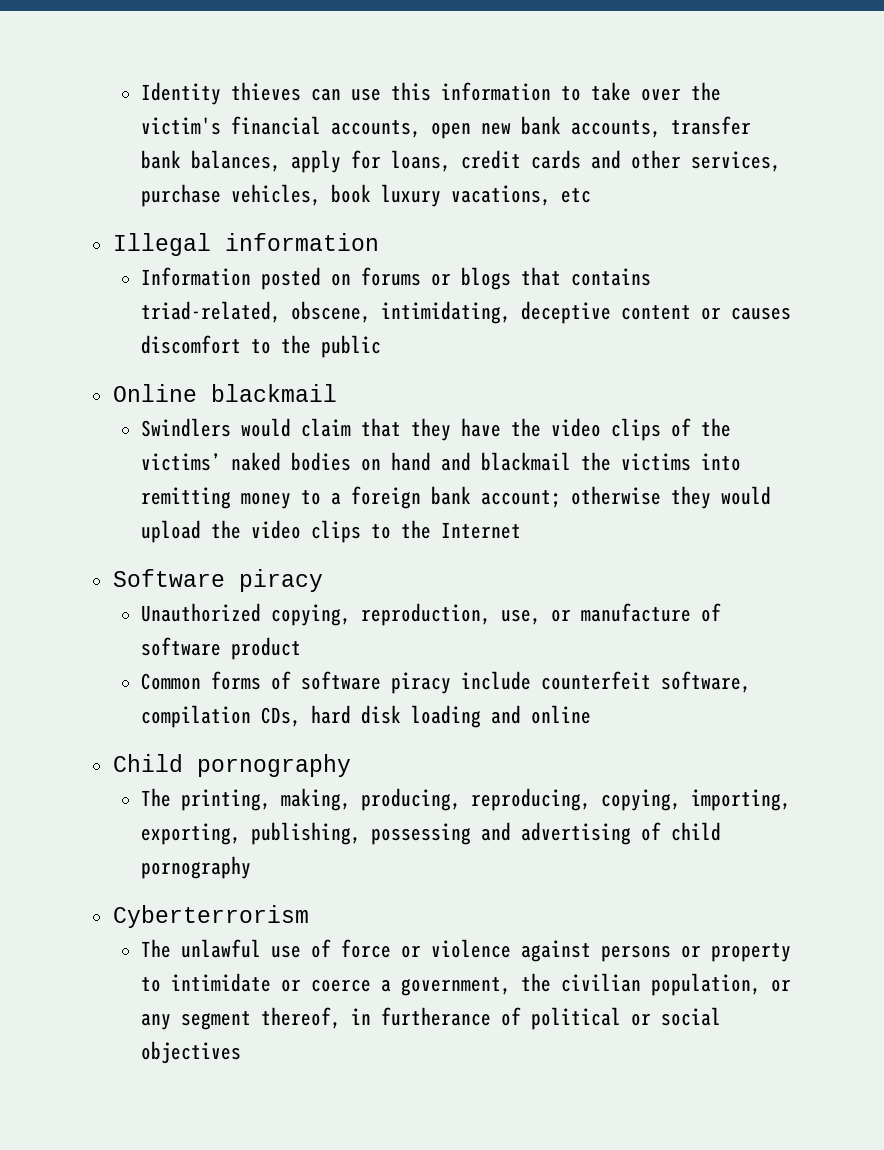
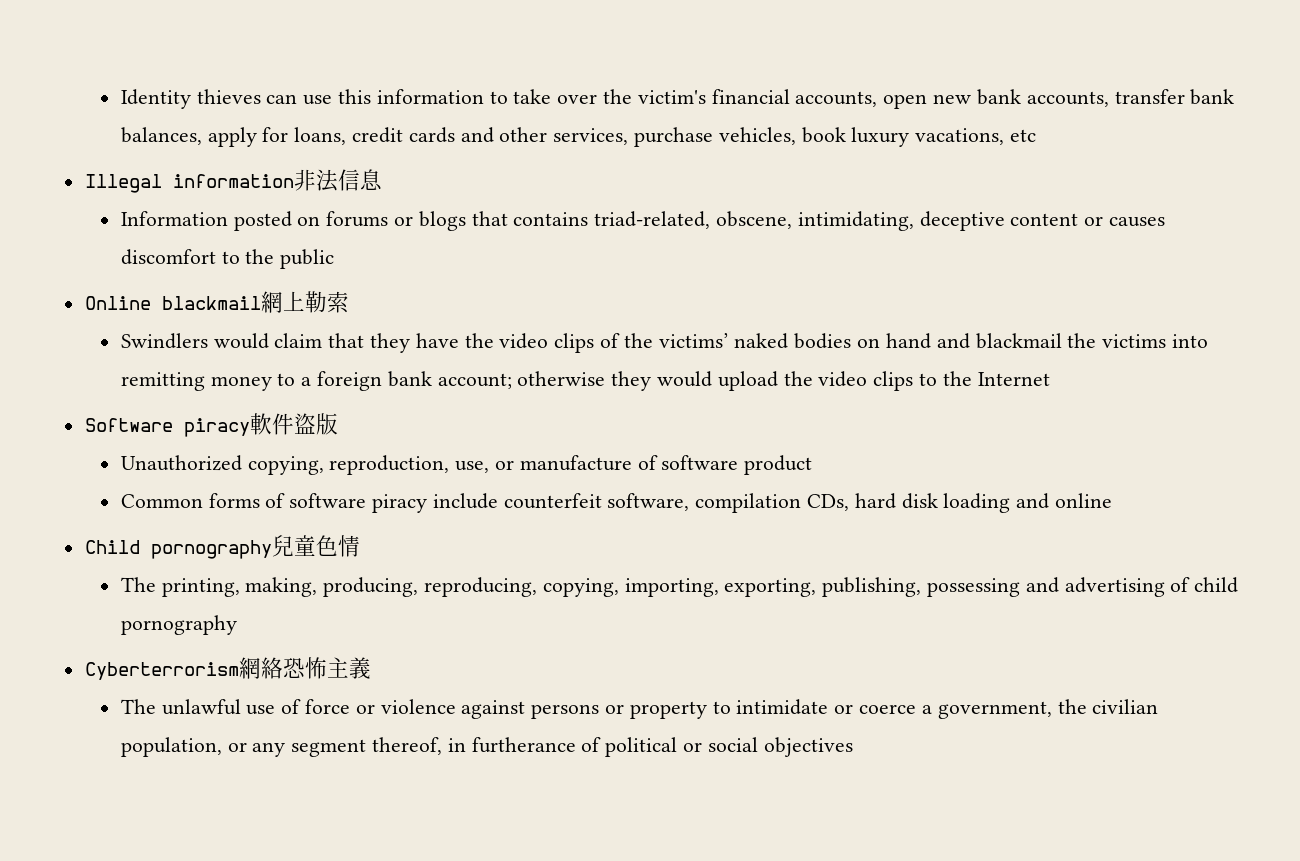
(379, 242) none -> [293,169,382,192] 非法信息
(337, 393) none -> [260,291,349,313] 網上勒索
(323, 580) none -> [249,413,338,435] 軟件盜版
(351, 765) none -> [271,535,360,557] 兒童色情
(309, 916) none -> [238,657,371,679] 網絡恐怖主義

